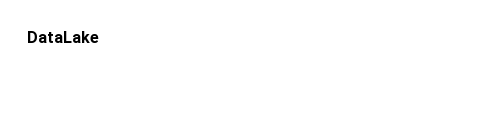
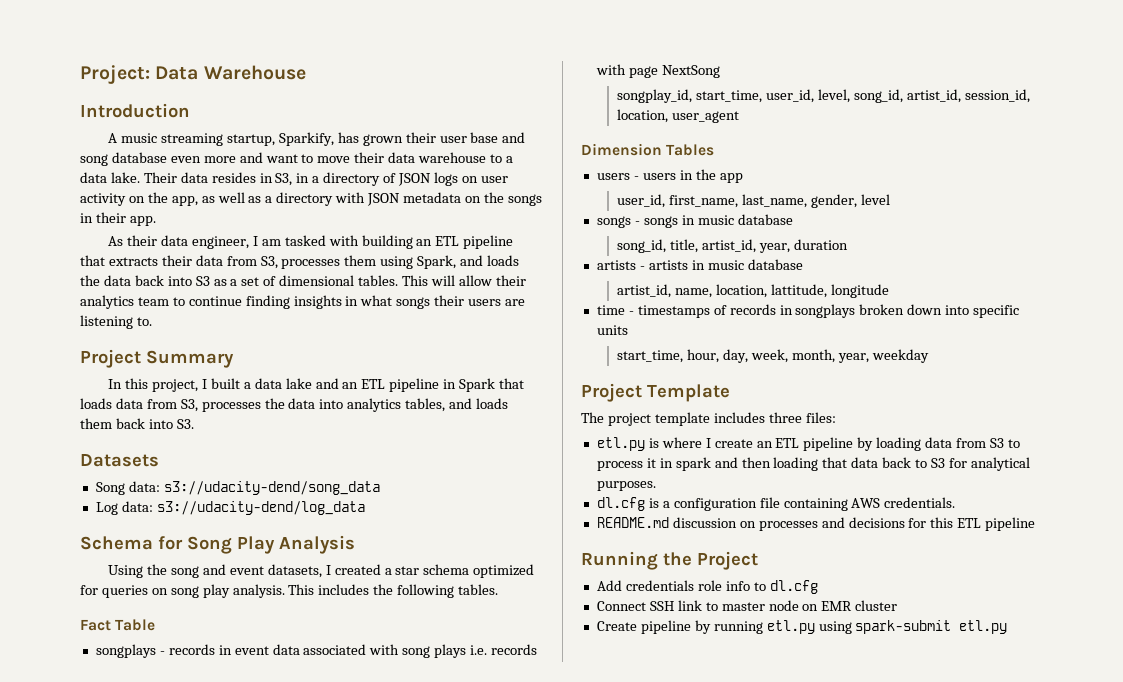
[27,31,99,43] DataLake -> [80,65,306,84] [80,103,190,118] [108,132,526,146] [80,152,513,166] [80,172,508,186] [80,192,542,206] [80,212,156,226] [108,235,514,249] [80,255,520,269] [80,275,526,286] [80,295,526,309] [80,315,152,329] [80,349,234,368] [108,378,525,392] [80,398,509,412] [80,418,194,429] [80,454,159,467] [95,481,380,495] [95,501,365,515] [80,535,355,554] [108,564,535,578] [80,584,499,598] [80,619,156,631] [95,644,538,658] [595,64,720,78] [617,89,1030,103] [617,109,740,123] [581,143,715,156] [596,169,743,183] [617,194,891,208] [596,214,793,228] [617,239,849,253] [596,259,803,270] [617,284,890,298] [596,304,1020,318] [596,325,628,335] [617,349,929,363] [581,383,730,402] [581,412,836,426] [596,437,1020,451] [596,457,1030,471] [596,481,656,491] [596,497,956,511] [596,517,1036,531] [581,551,758,570] [596,580,818,594] [596,600,898,611] [596,620,1008,634] Project: Data Warehouse // Introduction // A music streaming startup, Sparkify, has grown their user base and song database even more and want to move their data warehouse to a data lake. Their data resides in S3, in a directory of JSON logs on user activity on the app, as well as a directory with JSON metadata on the songs in their app. // As their data engineer, I am tasked with building an ETL pipeline that extracts their data from S3, processes them using Spark, and loads the data back into S3 as a set of dimensional tables. This will allow their analytics team to continue finding insights in what songs their users are listening to. // Project Summary // In this project, I built a data lake and an ETL pipeline in Spark that loads data from S3, processes the data into analytics tables, and loads them back into S3. // Datasets // Song data: s3://udacity-dend/song_data // Log data: s3://udacity-dend/log_data // Schema for Song Play Analysis // Using the song and event datasets, I created a star schema optimized for queries on song play analysis. This includes the following tables. // Fact Table // songplays - records in event data associated with song plays i.e. records with page NextSong // songplay_id, start_time, user_id, level, song_id, artist_id, session_id, location, user_agent // Dimension Tables // users - users in the app // user_id, first_name, last_name, gender, level // songs - songs in music database // song_id, title, artist_id, year, duration // artists - artists in music database // artist_id, name, location, lattitude, longitude // time - timestamps of records in songplays broken down into specific units // start_time, hour, day, week, month, year, weekday // Project Template // The project template includes three files: // etl.py is where I create an ETL pipeline by loading data from S3 to process it in spark and then loading that data back to S3 for analytical purposes. // dl.cfg is a configuration file containing AWS credentials. // README.md discussion on processes and decisions for this ETL pipeline // Running the Project // Add credentials role info to dl.cfg // Connect SSH link to master node on EMR cluster // Create pipeline by running etl.py using spark-submit etl.py

